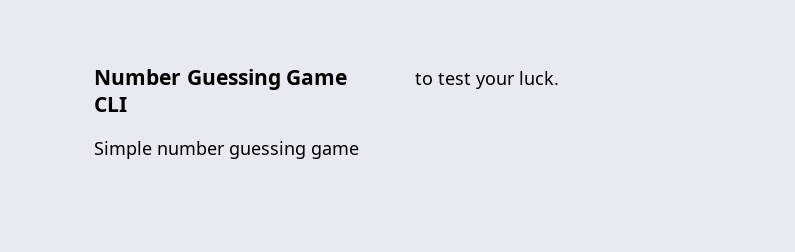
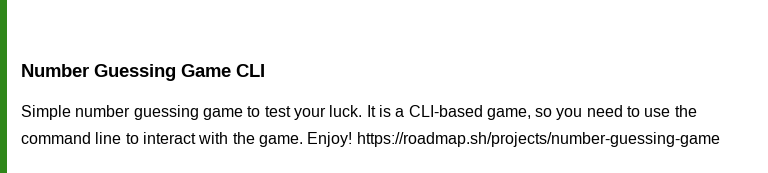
(559, 78) none -> [366,105,697,120] [21,132,720,147] It is a CLI-based game, so you need to use the command line to interact with the game. Enjoy! https://roadmap.sh/projects/number-guessing-game

